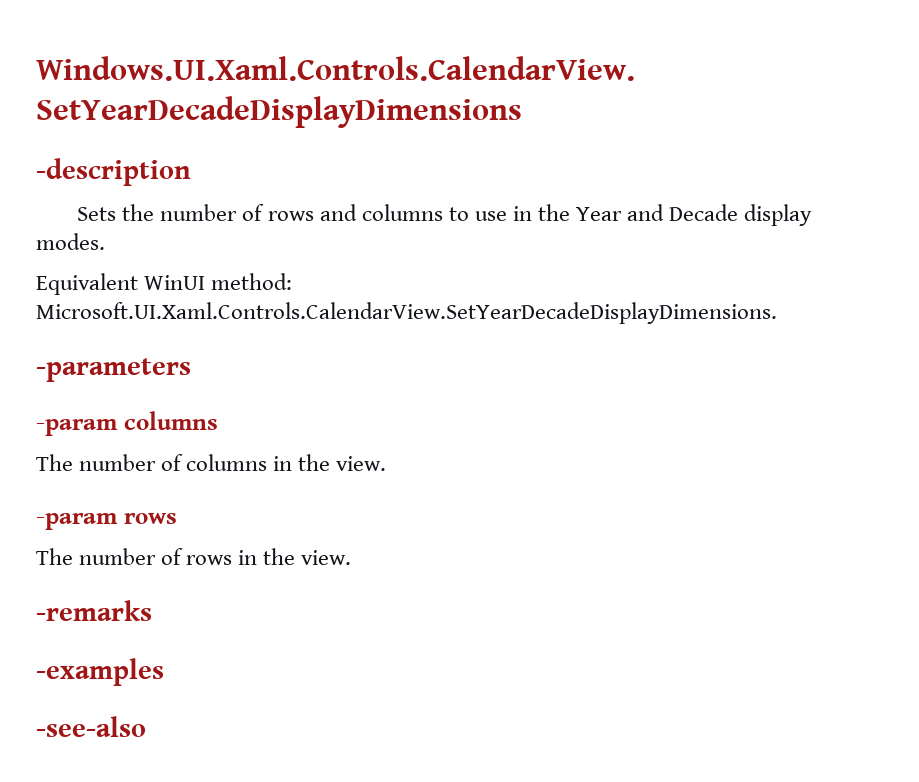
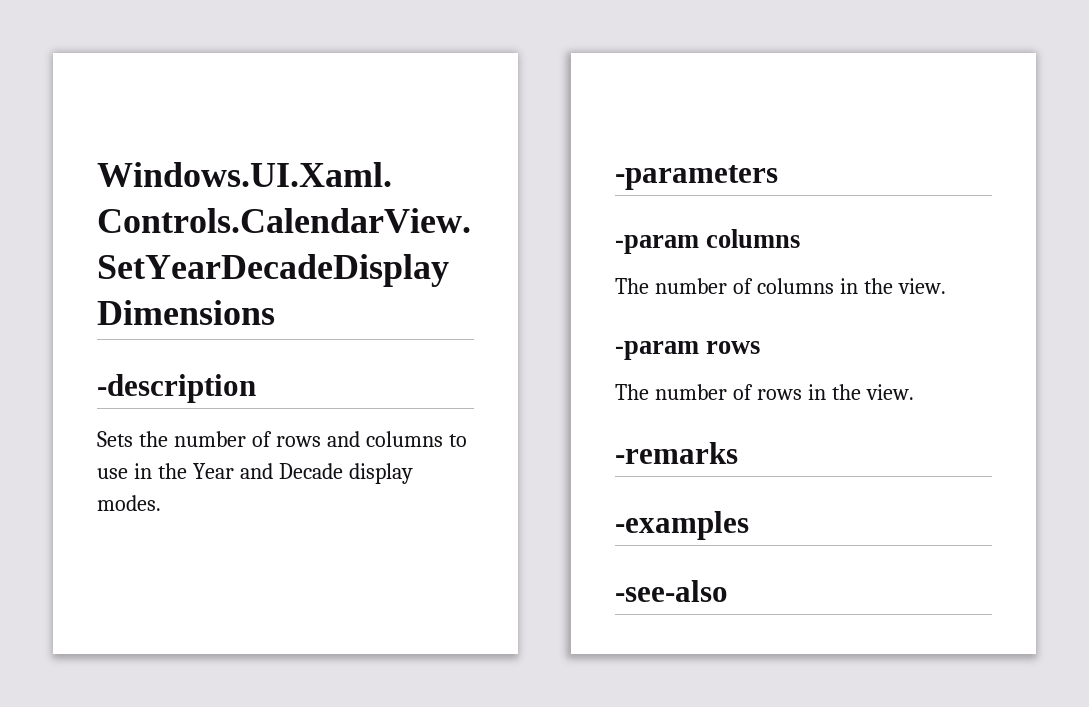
[36,273,293,295] [36,302,777,324] // Equivalent WinUI method: Microsoft.UI.Xaml.Controls.CalendarView.SetYearDecadeDisplayDimensions. -> (161, 503) none

